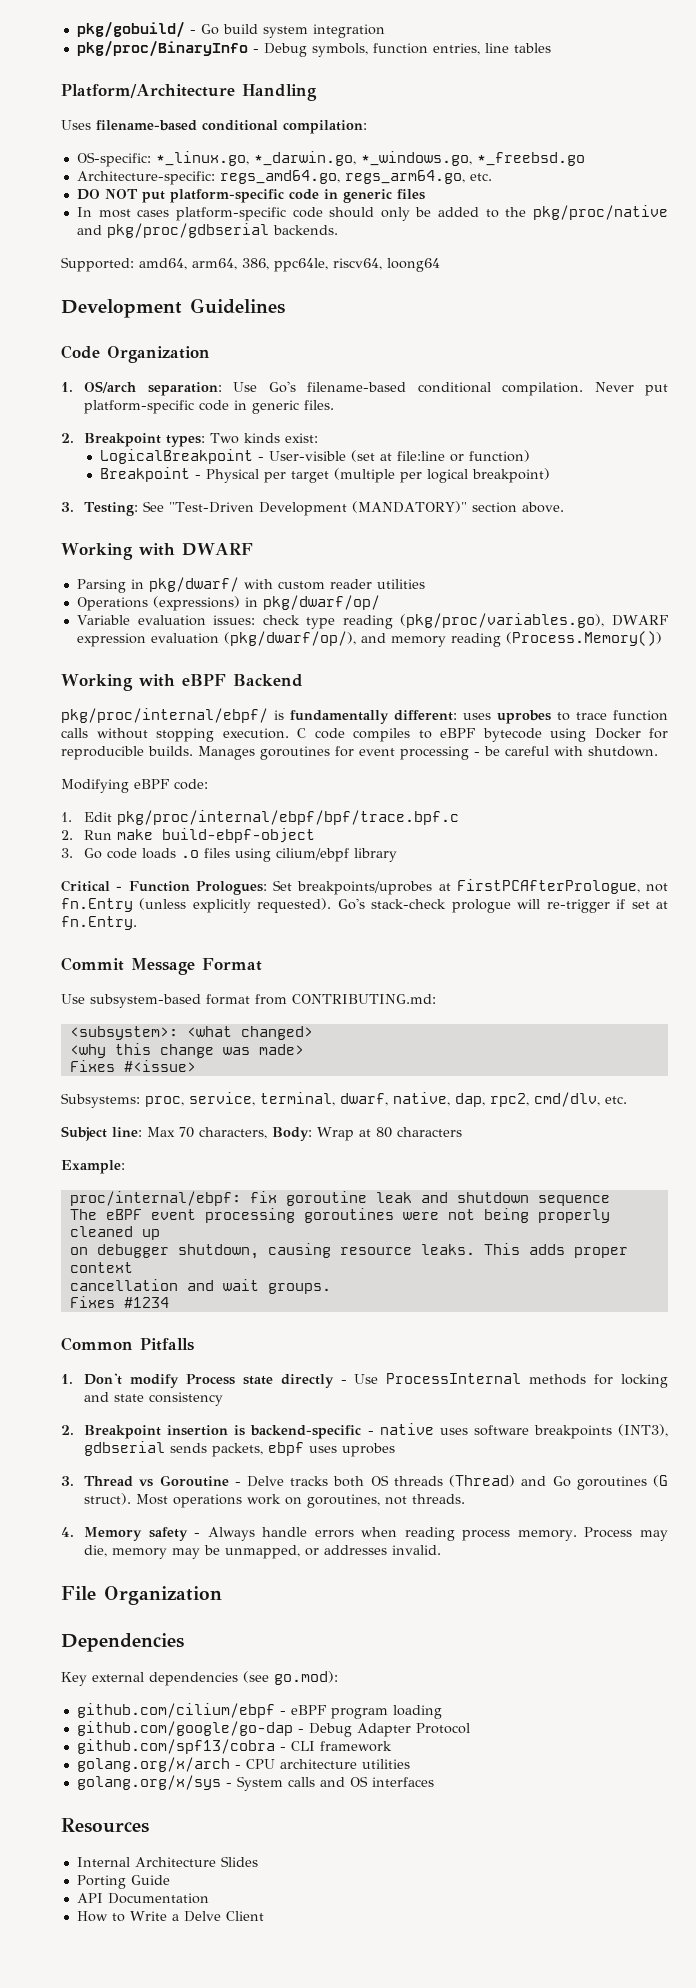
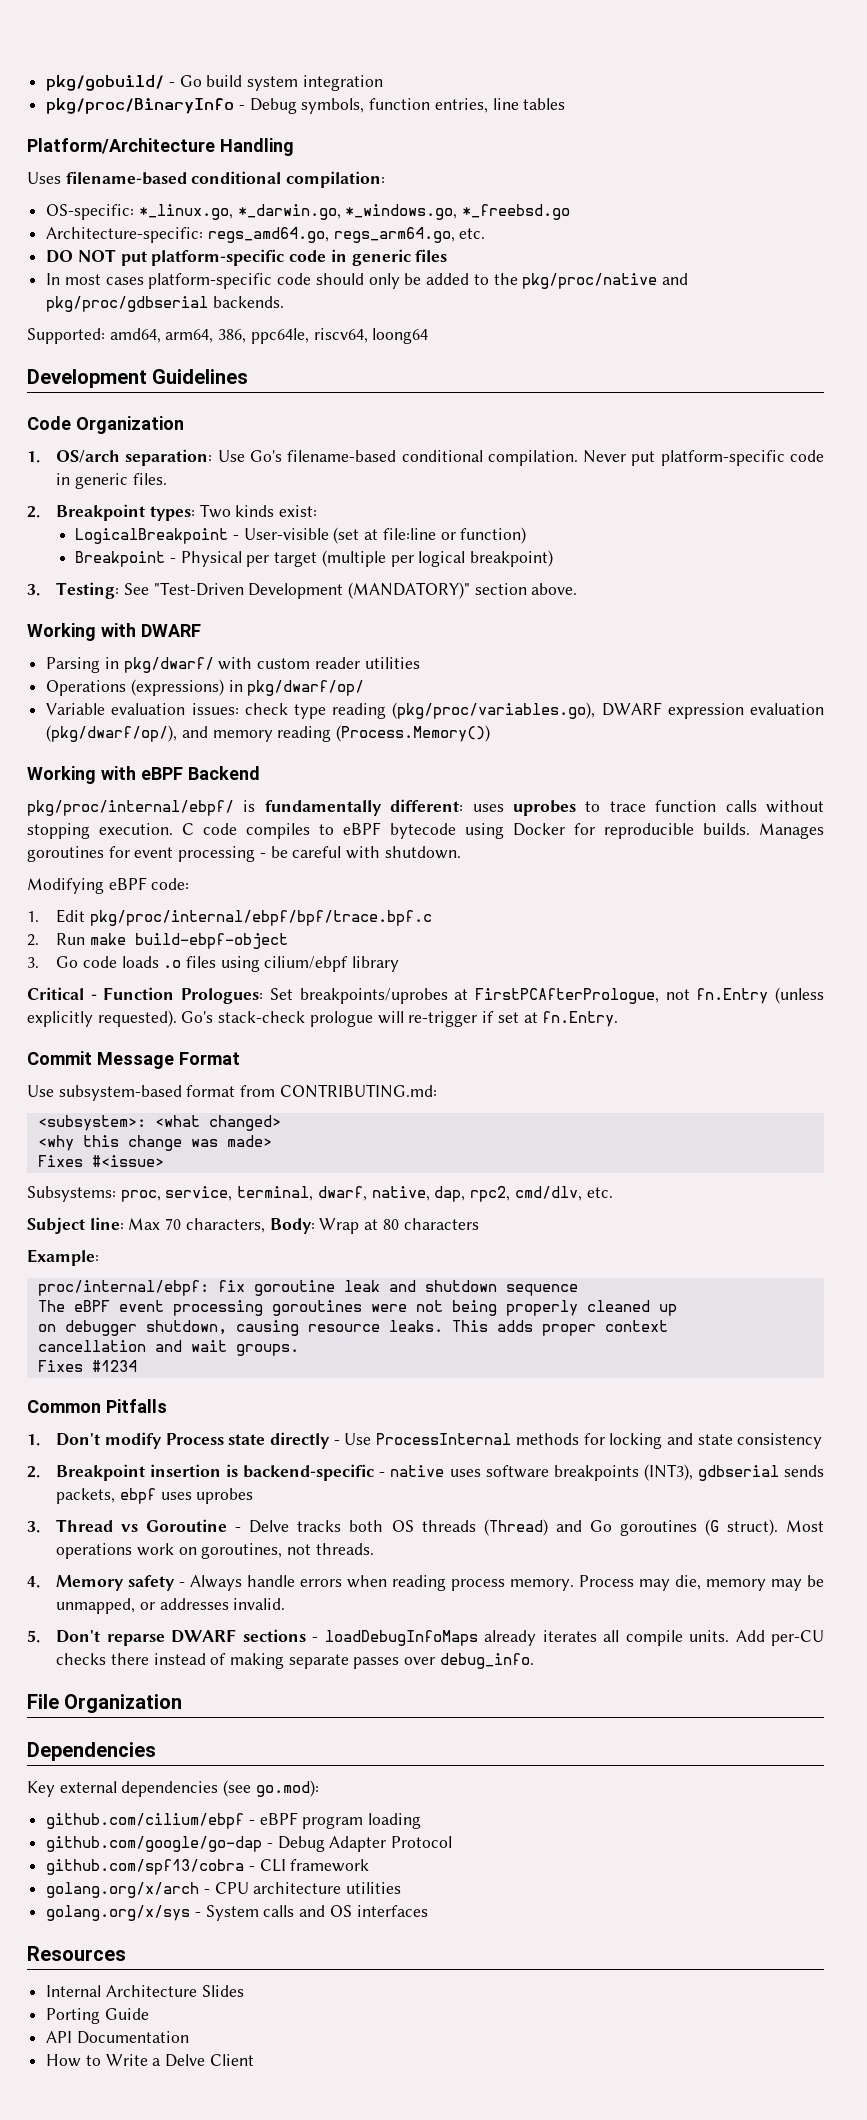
(442, 1550) none -> [27,1629,825,1646] [56,1653,534,1669] // 5. Don't reparse DWARF sections - loadDebugInfoMaps already iterates all compile units. Add per-CU checks there instead of making separate passes over debug_info.

